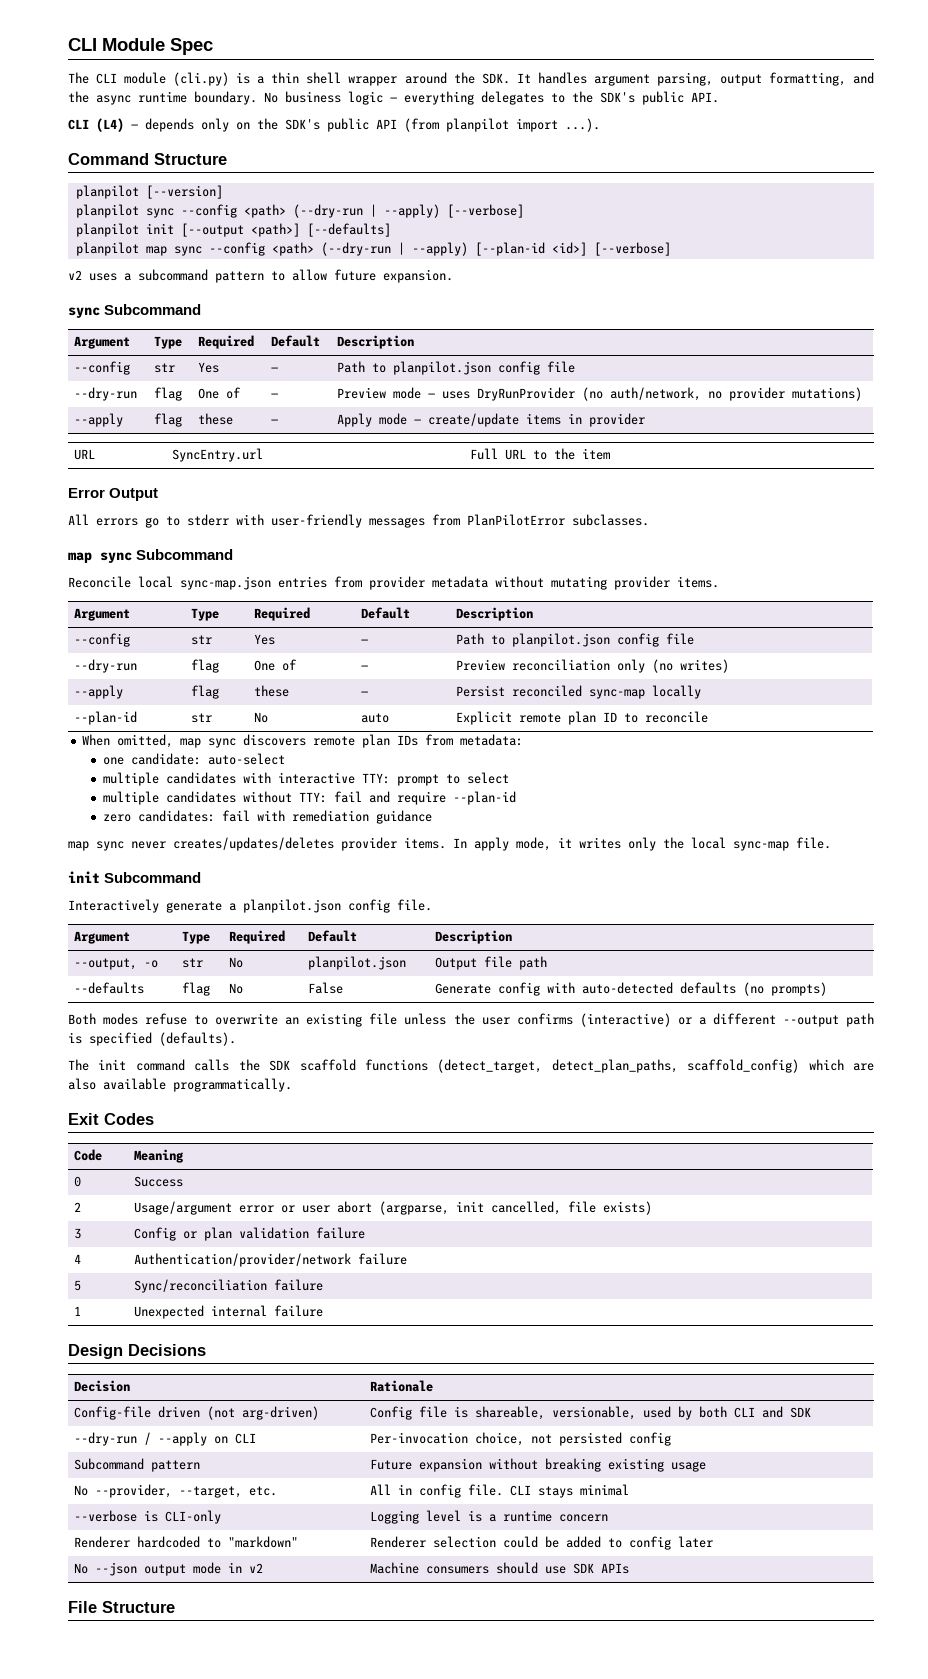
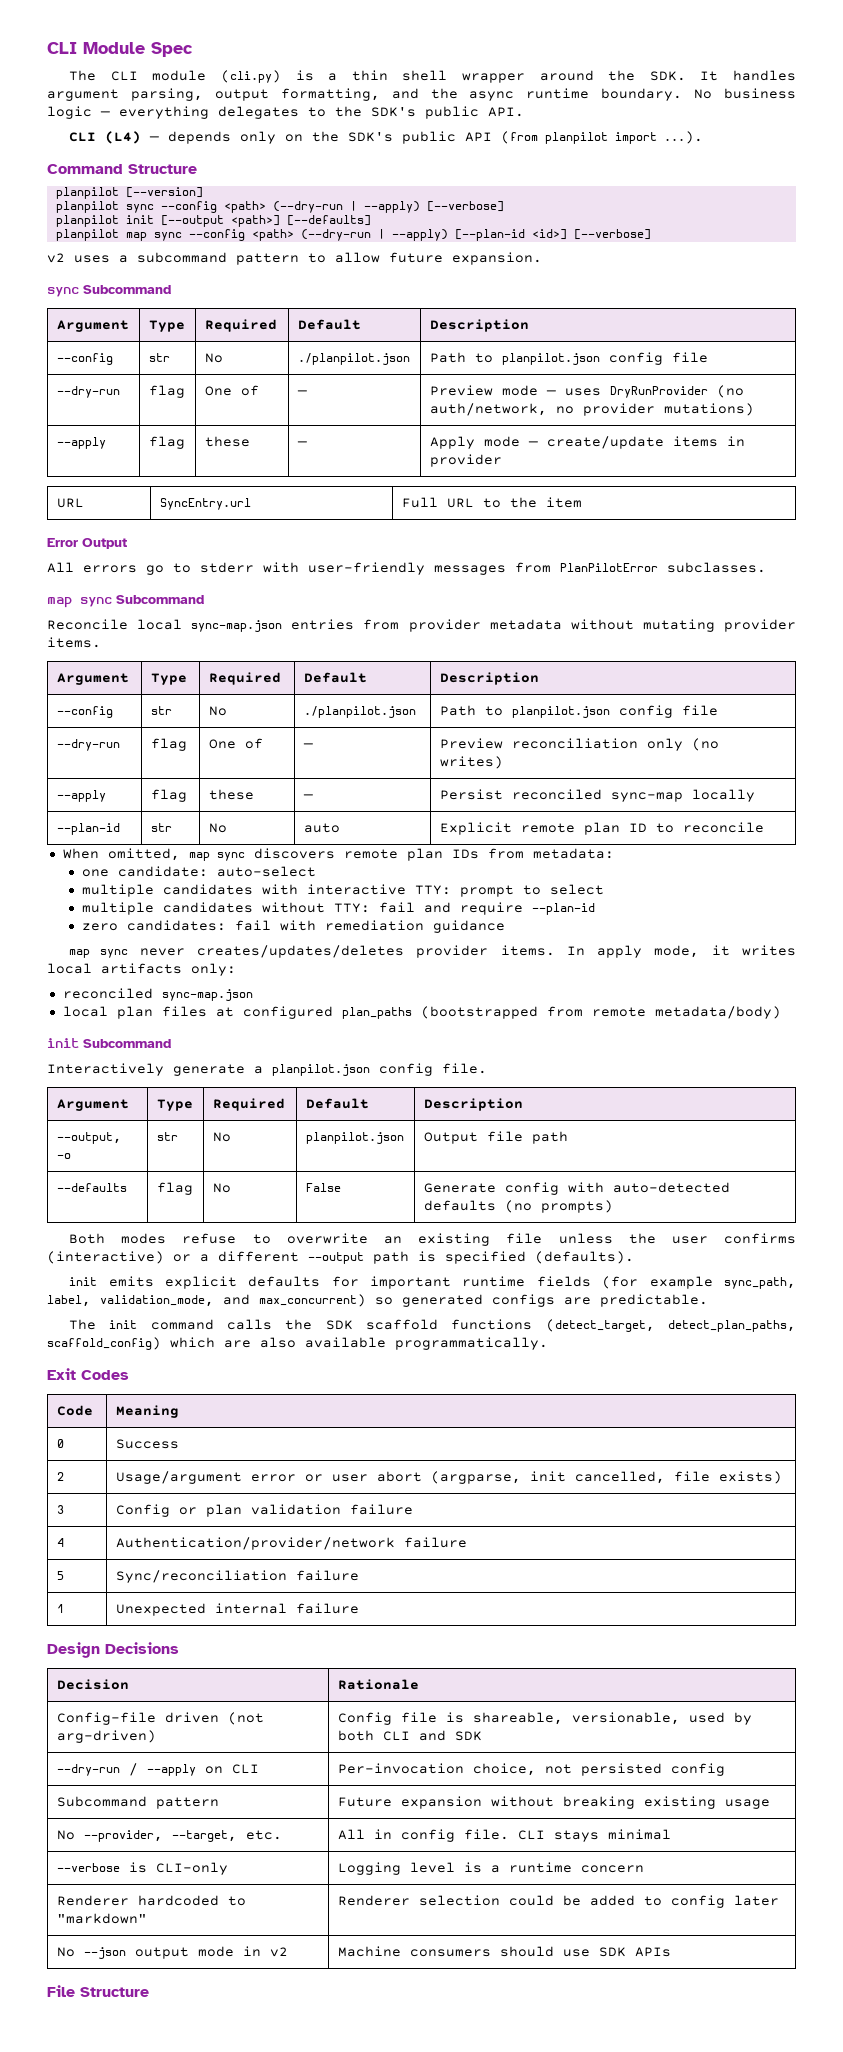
[198,362,220,373] [271,367,279,372] Yes | — -> [204,353,223,363] [297,353,410,365] No | ./planpilot.json
[254,634,276,645] [361,639,369,644] Yes | — -> [208,706,227,716] [303,706,416,718] No | ./planpilot.json
[628,837,831,851] only the local sync-map file. -> [47,963,236,976] [62,988,253,1001] [62,1006,781,1019] local artifacts only: // reconciled sync-map.json // local plan files at configured plan_paths (bootstrapped from remote metadata/body)
(236, 1039) none -> [69,1276,797,1289] [47,1294,708,1307] // init emits explicit defaults for important runtime fields (for example sync_path, label, validation_mode, and max_concurrent) so generated configs are predictable.

